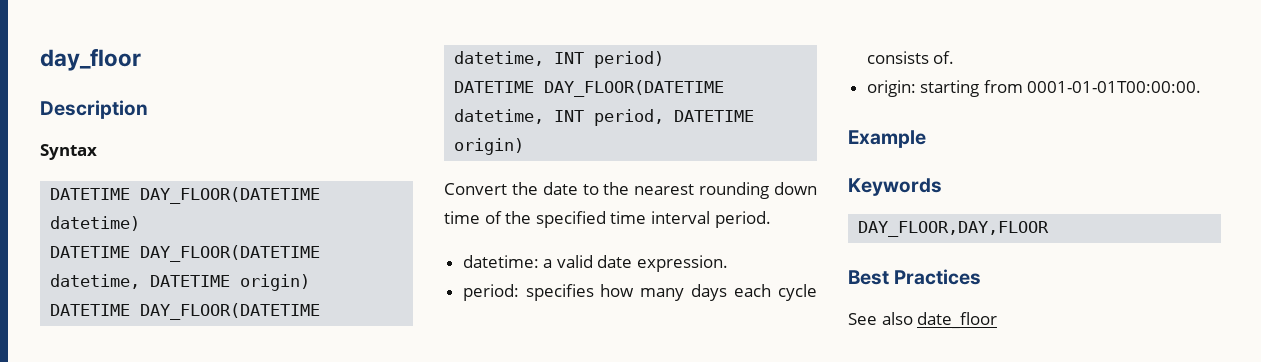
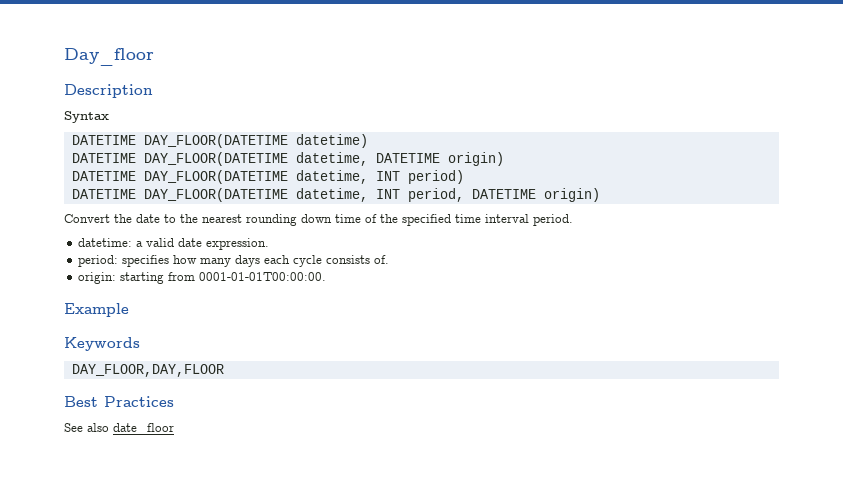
[40,48,141,71] day_floor -> [64,48,154,66] Day_floor

